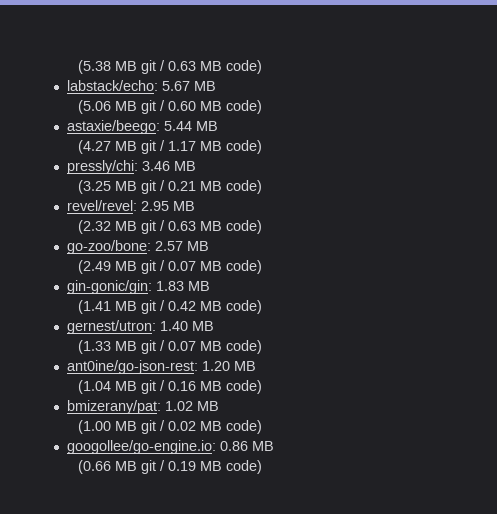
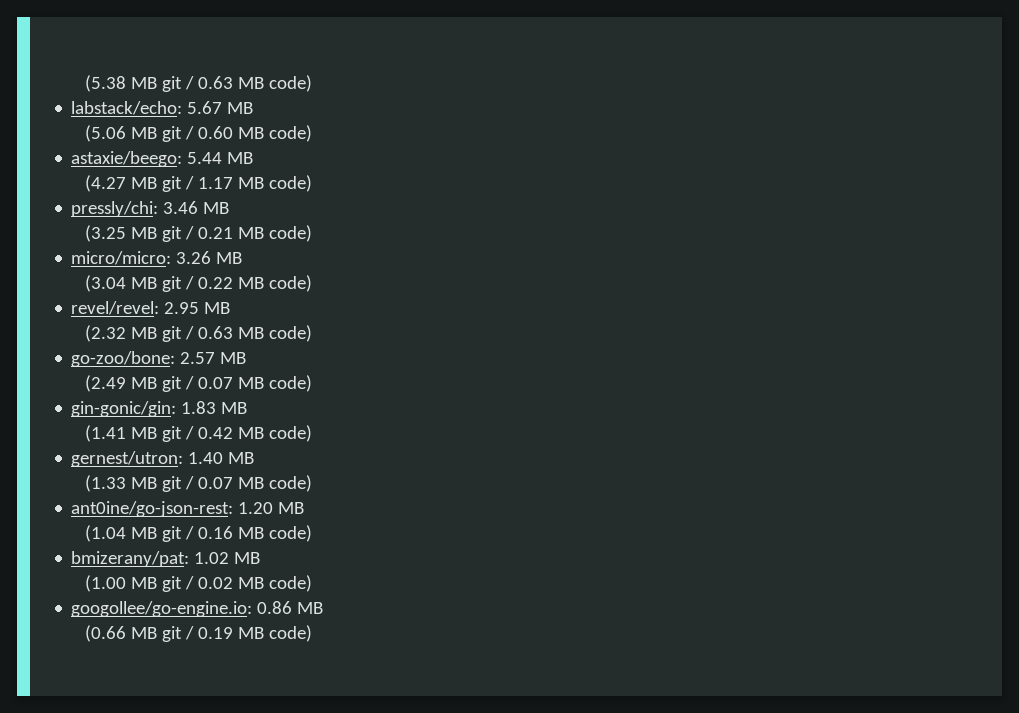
(263, 187) none -> [71,251,243,265] [85,275,313,292] // micro/micro: 3.26 MB // (3.04 MB git / 0.22 MB code)

